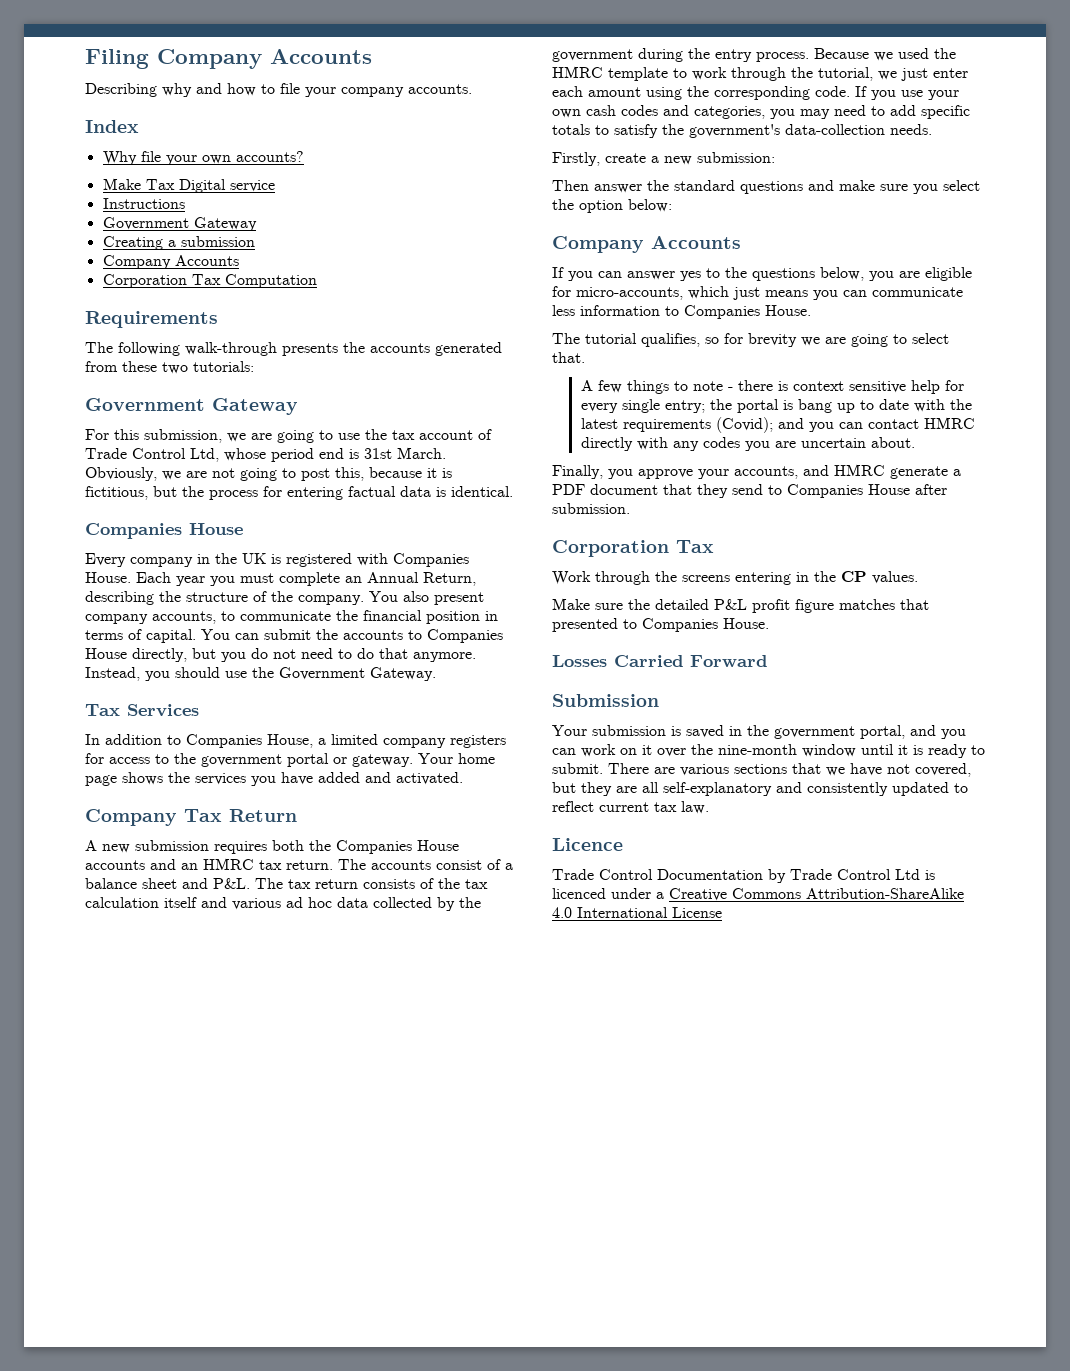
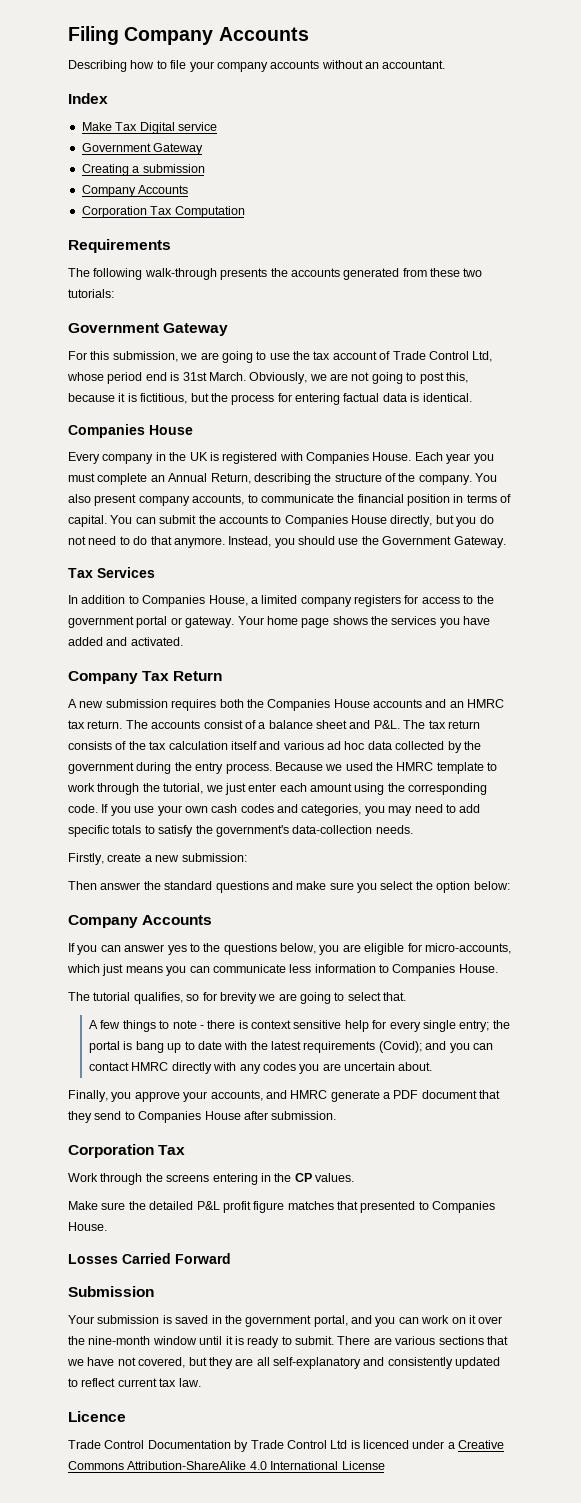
[162,83,222,97] why and -> (127, 66) none
[408,84,472,94] [85,120,139,133] [102,151,304,165] accounts. // Index // Why file your own accounts? -> [270,60,446,69] [68,93,108,104] accounts without an accountant. // Index
[102,198,185,209] // Instructions -> (217, 126) none

